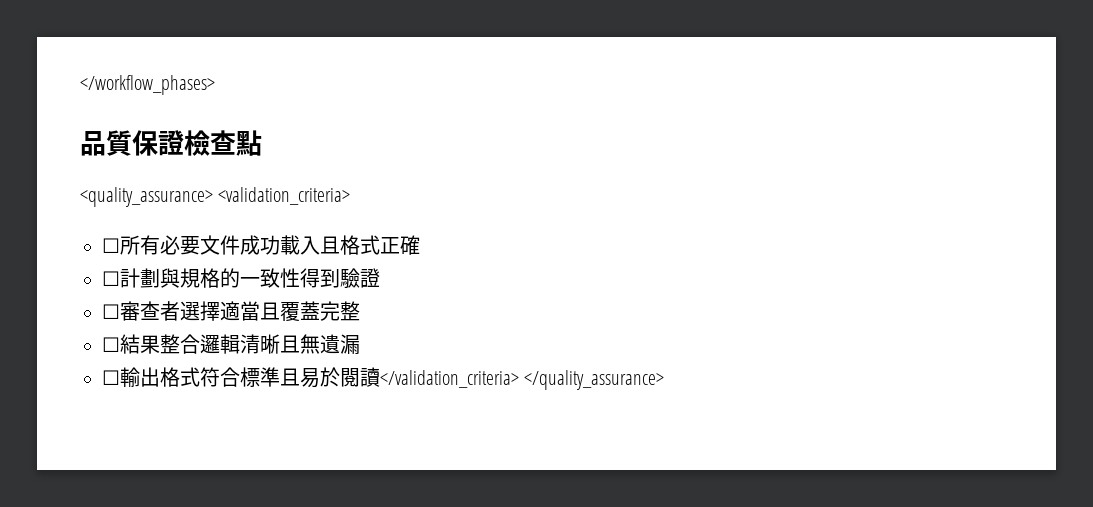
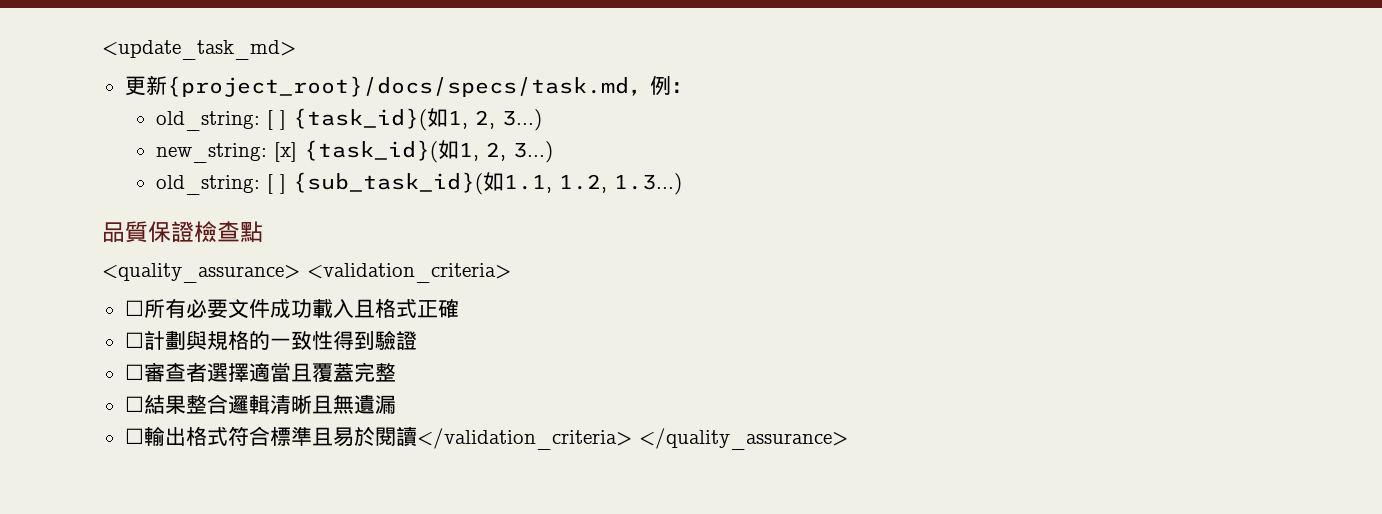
[80,75,215,95] </workflow_phases> -> [102,40,296,60] [124,75,692,97] [155,108,542,131] [155,140,553,163] [155,172,682,195] <update_task_md> // 更新{project_root}/docs/specs/task.md，例： // old_string: [ ] {task_id}(如1, 2, 3...) // new_string: [x] {task_id}(如1, 2, 3...) // old_string: [ ] {sub_task_id}(如1.1, 1.2, 1.3...)

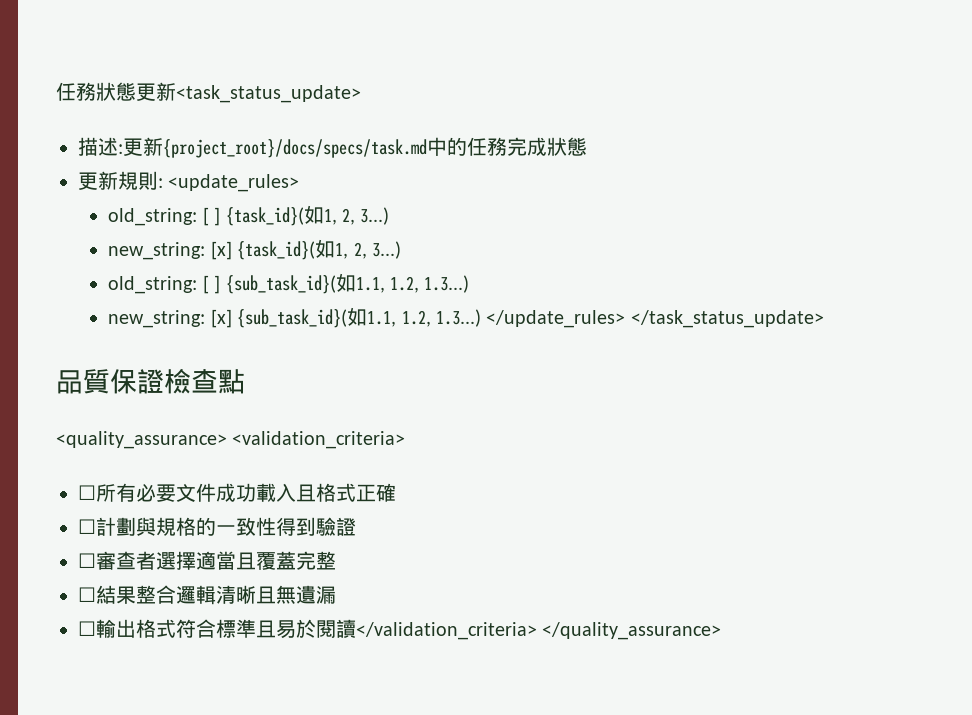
[102,40,296,60] [124,75,692,97] <update_task_md> // 更新{project_root}/docs/specs/task.md，例： -> [56,82,361,103] [78,137,587,158] [78,171,300,192] 任務狀態更新<task_status_update> // 描述:更新{project_root}/docs/specs/task.md中的任務完成狀態 // 更新規則: <update_rules>
(682, 184) none -> [108,307,824,328] // new_string: [x] {sub_task_id}(如1.1, 1.2, 1.3...) </update_rules> </task_status_update>

